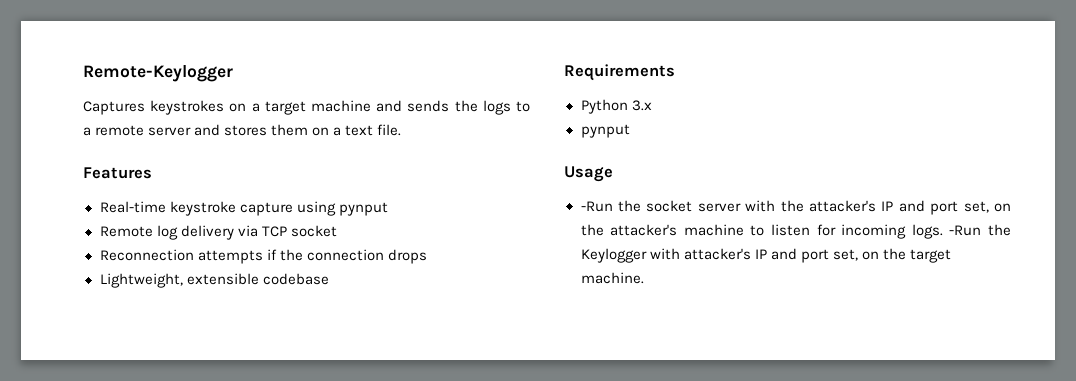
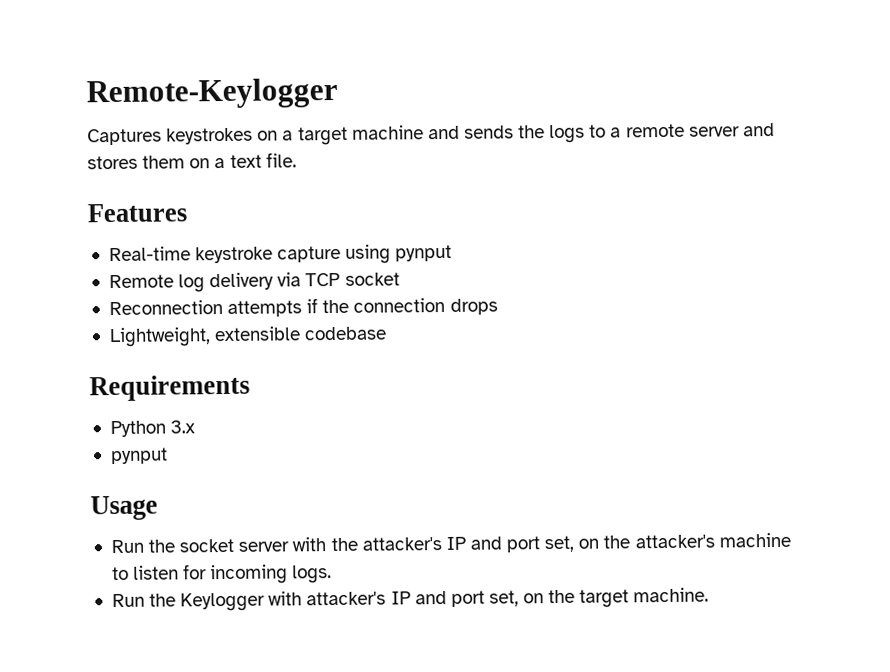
[580,201,613,212] -Run -> [110,539,144,554] Run
[949,225,982,236] -Run -> [111,593,145,608] // Run

